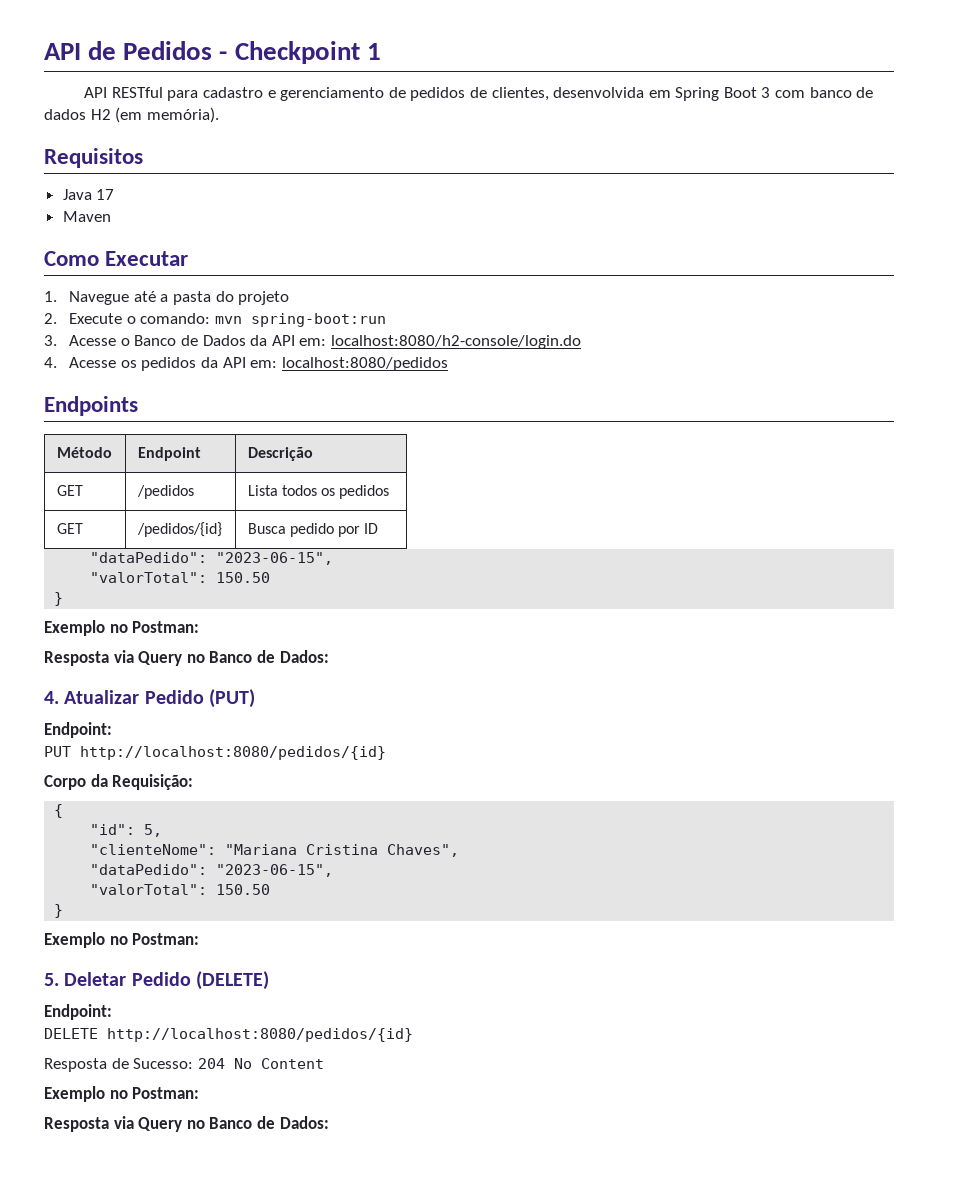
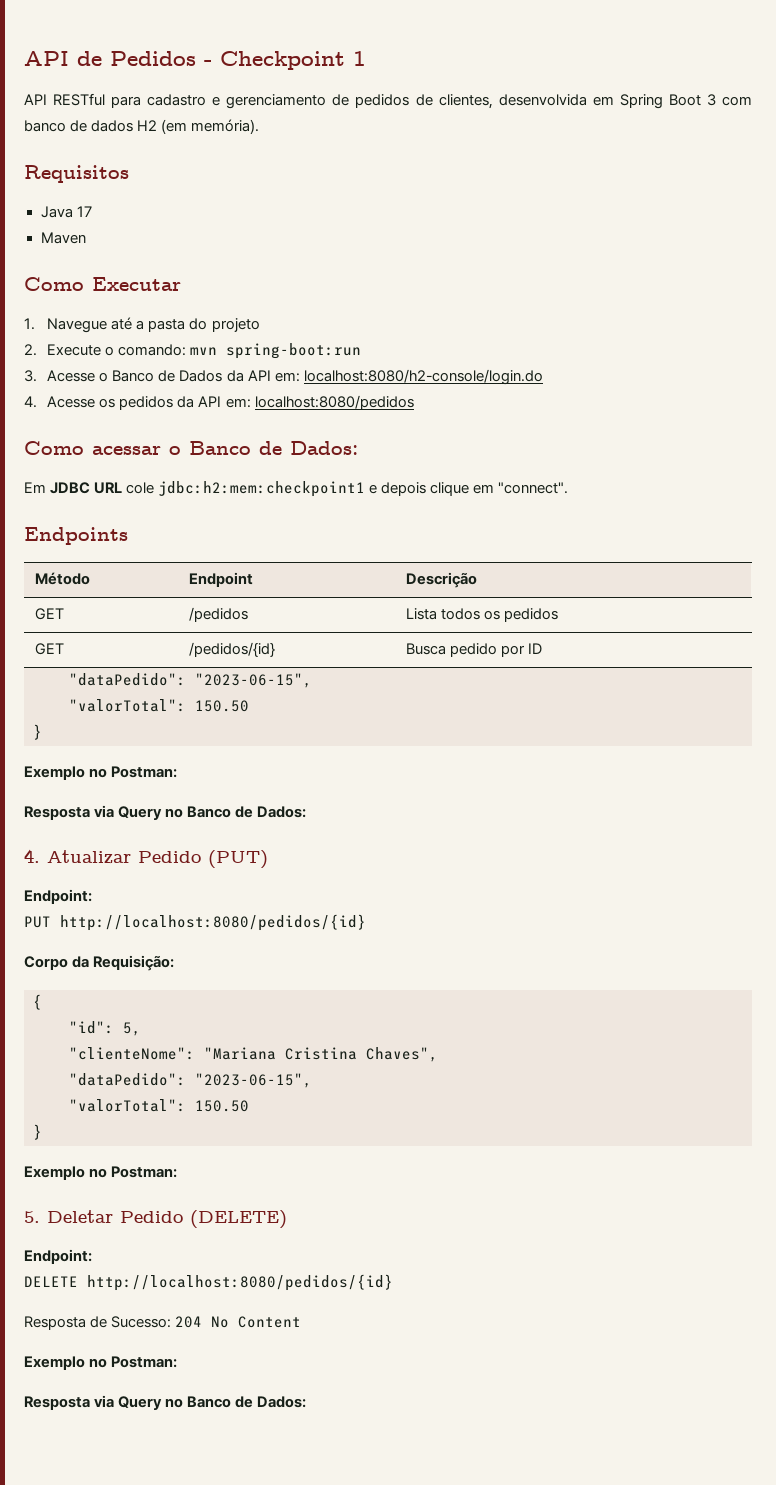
(448, 364) none -> [24,441,358,455] [24,481,569,497] // Como acessar o Banco de Dados: // Em JDBC URL cole jdbc:h2:mem:checkpoint1 e depois clique em "connect".

